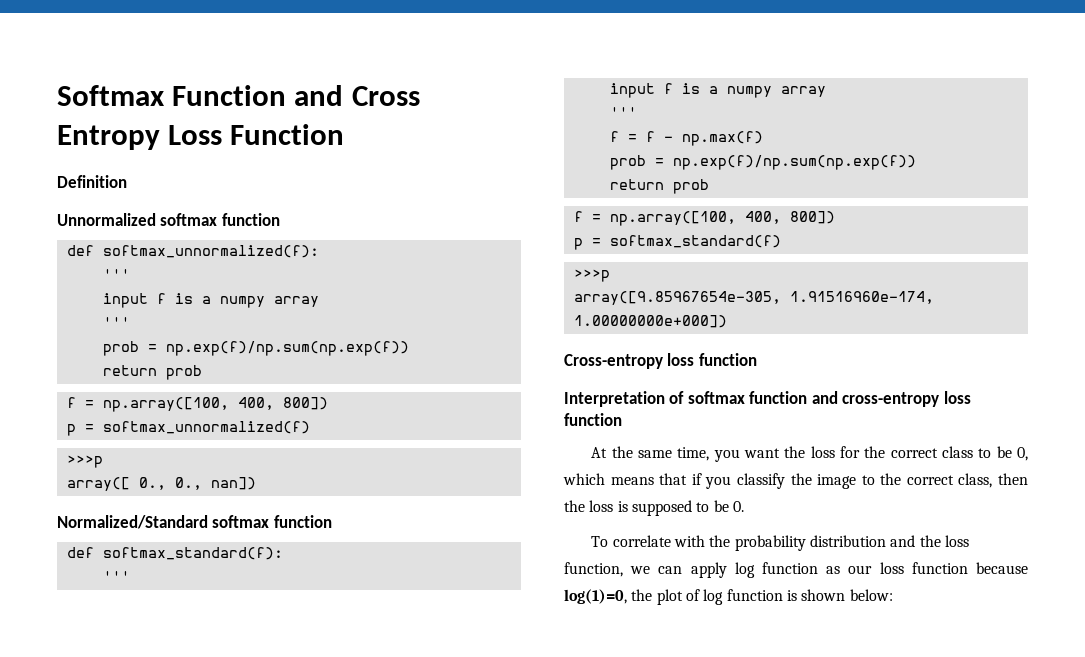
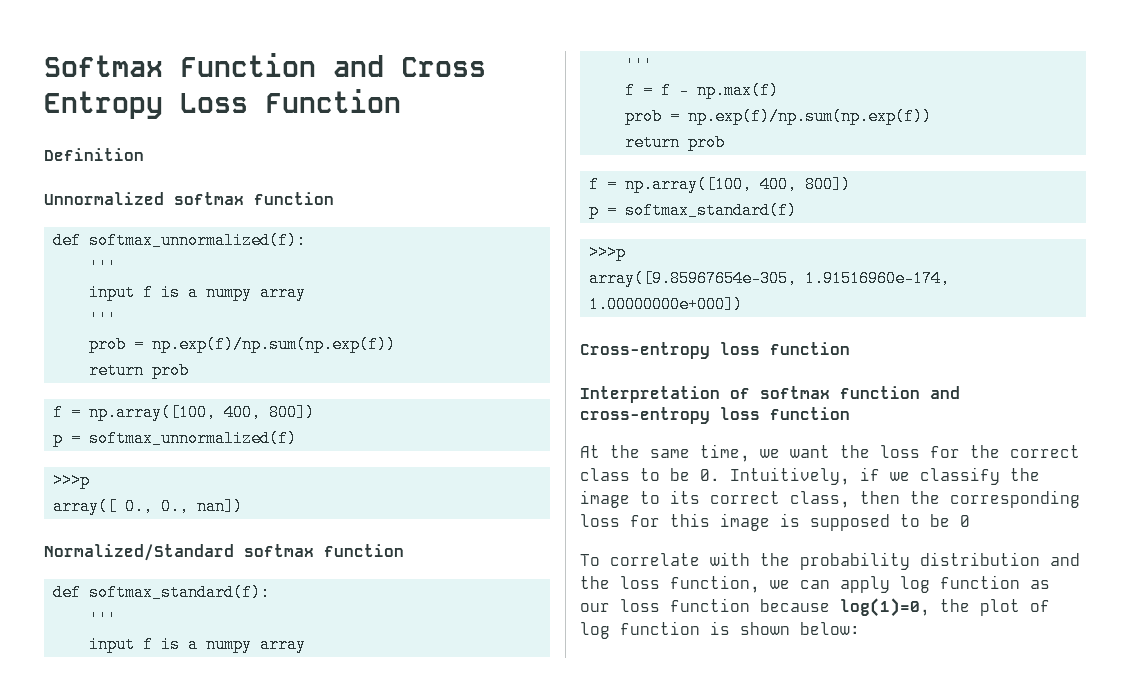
[713,449,740,462] you -> [760,449,780,458] we
[1017,447,1028,461] [563,473,732,489] 0, which means that if you -> [700,467,910,485] 0. Intuitively, if we
[880,473,902,485] the -> [670,490,700,504] its
[589,500,614,512] loss -> [950,490,1080,508] [580,513,770,531] corresponding loss for this image
[732,501,744,512] 0. -> [960,515,970,527] 0

